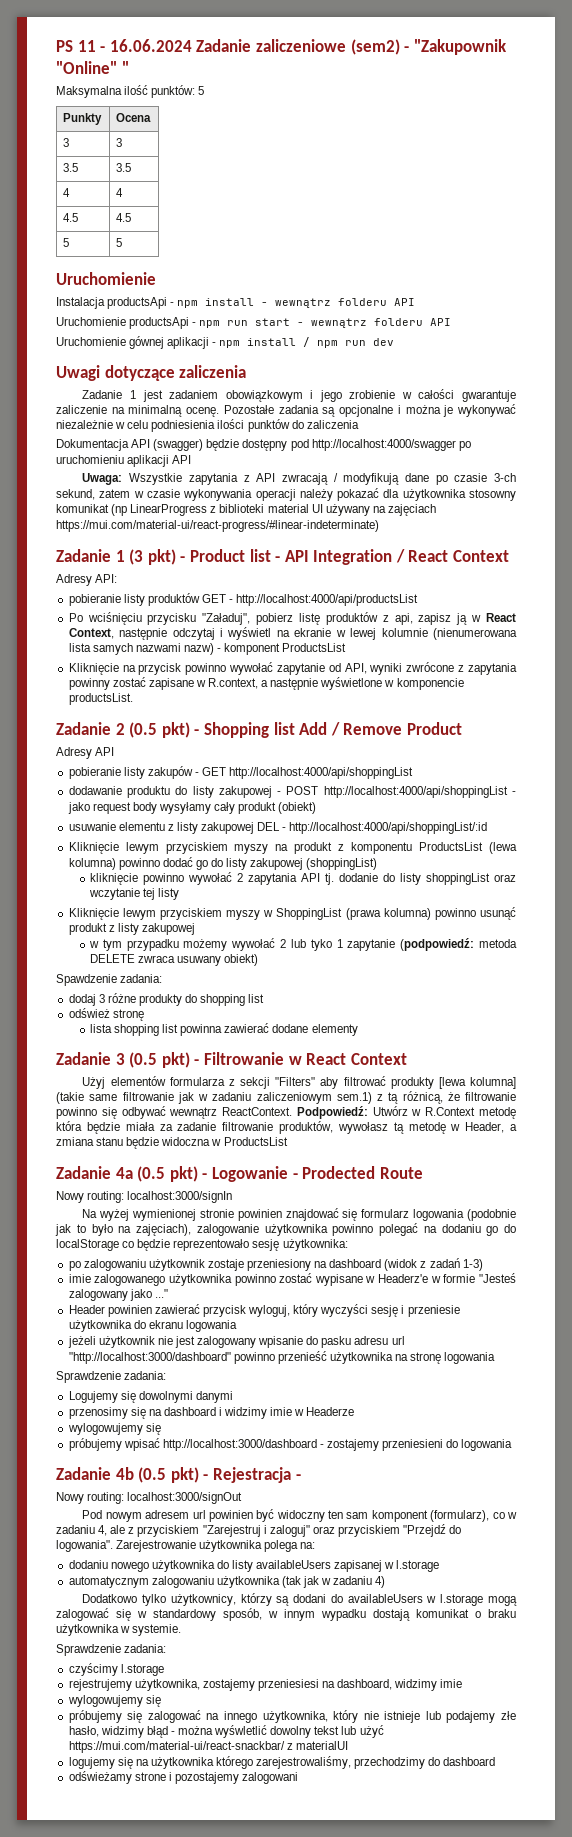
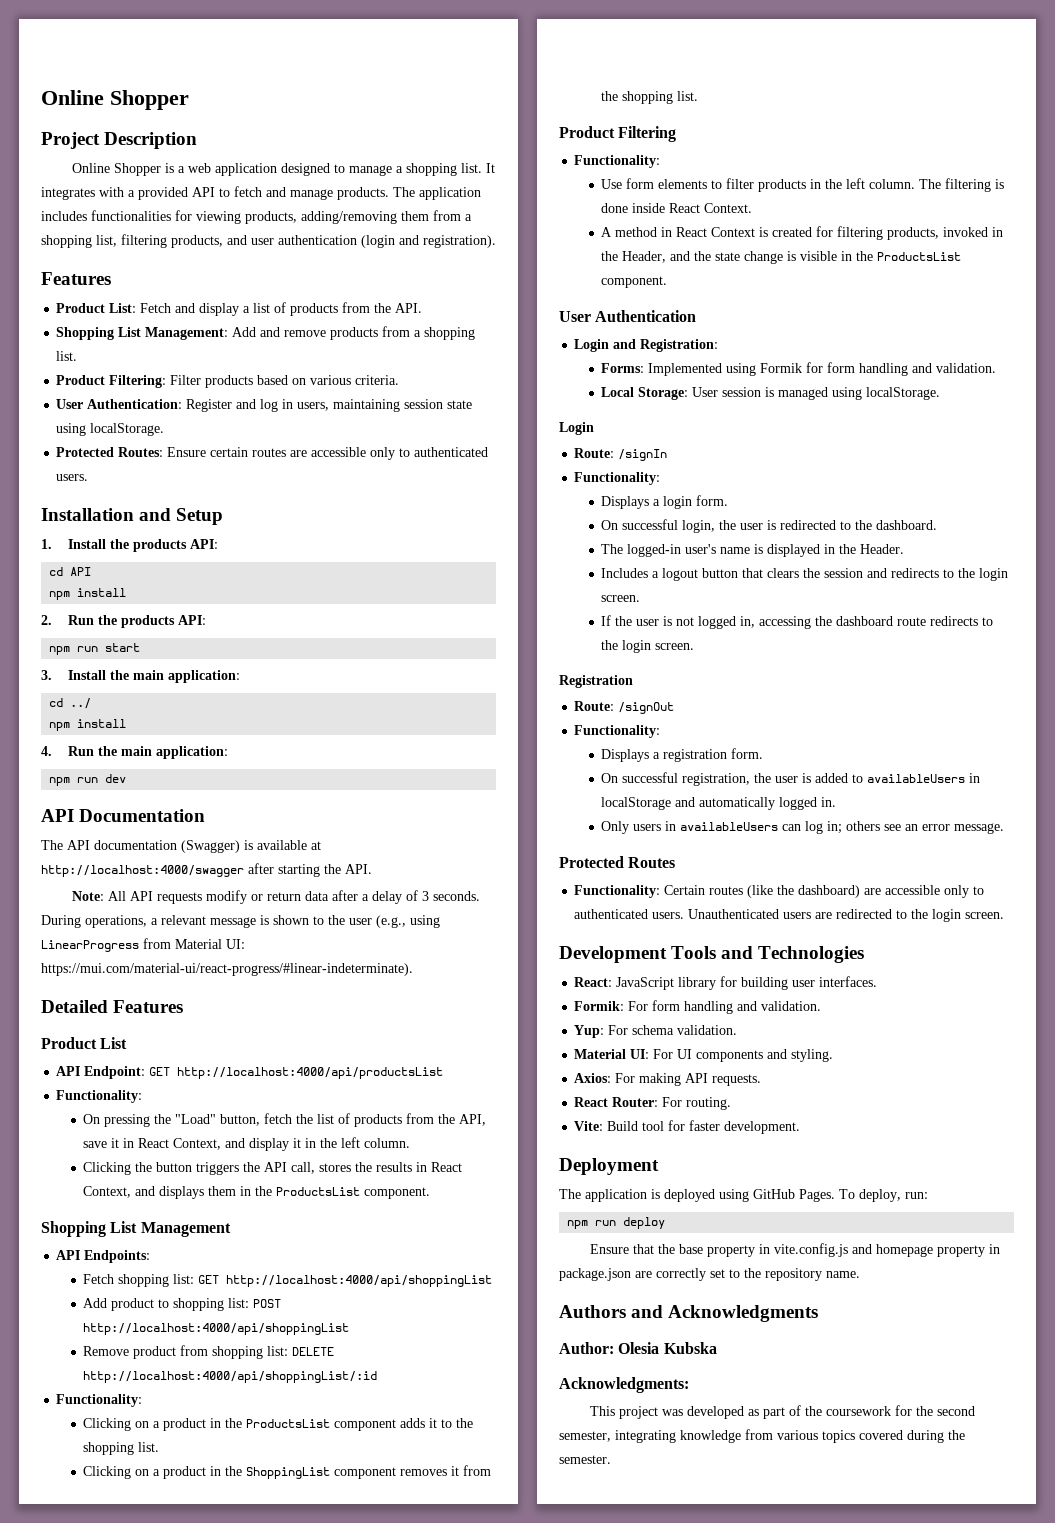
[56,39,507,55] [56,61,129,74] [56,85,205,98] [63,113,103,125] [116,113,152,122] [63,138,70,147] [116,138,123,147] [63,163,79,172] [116,163,132,172] [63,188,71,197] [116,188,124,197] [63,213,79,222] [116,213,132,222] [63,238,70,247] [116,238,123,247] [56,272,156,285] [56,297,416,309] [56,317,452,329] [56,336,395,349] [56,365,247,381] [82,389,516,402] [56,404,517,417] [56,419,359,432] [56,439,471,451] [56,455,192,467] [82,473,516,485] [56,488,516,501] [56,504,436,516] [56,520,379,532] [56,549,510,565] [56,574,118,586] [68,593,419,606] [68,612,517,625] [68,627,517,640] [68,643,347,655] [68,662,518,675] [68,677,464,690] [68,693,133,705] [56,722,462,738] [56,747,115,759] [68,766,414,779] [68,786,516,798] [67,802,317,814] [68,822,488,834] [68,842,517,854] [68,857,378,870] [89,872,516,885] [88,888,180,900] [68,907,516,920] [68,923,195,935] [88,938,517,951] [89,954,259,966] [56,974,163,986] [68,993,265,1006] [68,1008,144,1021] [89,1023,358,1036] [56,1052,407,1068] [82,1076,516,1089] [56,1091,516,1104] [56,1106,516,1119] [56,1121,517,1134] [56,1137,288,1149] [56,1166,423,1182] [56,1191,233,1203] [82,1208,516,1221] [55,1223,516,1236] [56,1239,348,1251] [68,1258,483,1271] [68,1273,516,1286] [68,1289,168,1301] [68,1304,460,1317] [68,1320,237,1332] [67,1336,405,1348] [68,1351,496,1364] [56,1371,167,1383] [68,1391,233,1403] [68,1407,355,1419] [67,1423,161,1435] [68,1438,513,1451] [56,1467,301,1483] [56,1492,243,1504] [82,1509,517,1522] [56,1524,462,1537] [56,1540,316,1552] [68,1560,440,1572] [68,1576,386,1588] [82,1593,517,1606] [56,1608,516,1621] [56,1624,182,1636] [56,1644,167,1656] [68,1663,164,1676] [68,1679,463,1691] [67,1695,161,1707] [68,1710,516,1723] [68,1725,384,1738] [68,1741,348,1753] [68,1756,496,1769] [68,1771,299,1784] PS 11 - 16.06.2024 Zadanie zaliczeniowe (sem2) - "Zakupownik "Online" " // Maksymalna ilość punktów: 5 // Punkty | Ocena // 3 | 3 // 3.5 | 3.5 // 4 | 4 // 4.5 | 4.5 // 5 | 5 // Uruchomienie // Instalacja productsApi - npm install - wewnątrz folderu API // Uruchomienie productsApi - npm run start - wewnątrz folderu API // Uruchomienie gównej aplikacji - npm install / npm run dev // Uwagi dotyczące zaliczenia // Zadanie 1 jest zadaniem obowiązkowym i jego zrobienie w całości gwarantuje zaliczenie na minimalną ocenę. Pozostałe zadania są opcjonalne i można je wykonywać niezależnie w celu podniesienia ilości punktów do zaliczenia // Dokumentacja API (swagger) będzie dostępny pod http://localhost:4000/swagger po uruchomieniu aplikacji API // Uwaga: Wszystkie zapytania z API zwracają / modyfikują dane po czasie 3-ch sekund, zatem w czasie wykonywania operacji należy pokazać dla użytkownika stosowny komunikat (np LinearProgress z biblioteki material UI używany na zajęciach https://mui.com/material-ui/react-progress/#linear-indeterminate) // Zadanie 1 (3 pkt) - Product list - API Integration / React Context // Adresy API: // pobieranie listy produktów GET - http://localhost:4000/api/productsList // Po wciśnięciu przycisku "Załaduj", pobierz listę produktów z api, zapisz ją w React Context, następnie odczytaj i wyświetl na ekranie w lewej kolumnie (nienumerowana lista samych nazwami nazw) - komponent ProductsList // Kliknięcie na przycisk powinno wywołać zapytanie od API, wyniki zwrócone z zapytania powinny zostać zapisane w R.context, a następnie wyświetlone w komponencie productsList. // Zadanie 2 (0.5 pkt) - Shopping list Add / Remove Product // Adresy API // pobieranie listy zakupów - GET http://localhost:4000/api/shoppingList // dodawanie produktu do listy zakupowej - POST http://localhost:4000/api/shoppingList - jako request body wysyłamy cały produkt (obiekt) // usuwanie elementu z listy zakupowej DEL - http://localhost:4000/api/shoppingList/:id // Kliknięcie lewym przyciskiem myszy na produkt z komponentu ProductsList (lewa kolumna) powinno dodać go do listy zakupowej (shoppingList) // kliknięcie powinno wywołać 2 zapytania API tj. dodanie do listy shoppingList oraz wczytanie tej listy // Kliknięcie lewym przyciskiem myszy w ShoppingList (prawa kolumna) powinno usunąć produkt z listy zakupowej // w tym przypadku możemy wywołać 2 lub tyko 1 zapytanie (podpowiedź: metoda DELETE zwraca usuwany obiekt) // Spawdzenie zadania: // dodaj 3 różne produkty do shopping list // odśwież stronę // lista shopping list powinna zawierać dodane elementy // Zadanie 3 (0.5 pkt) - Filtrowanie w React Context // Użyj elementów formularza z sekcji "Filters" aby filtrować produkty [lewa kolumna] (takie same filtrowanie jak w zadaniu zaliczeniowym sem.1) z tą różnicą, że filtrowanie powinno się odbywać wewnątrz ReactContext. Podpowiedź: Utwórz w R.Context metodę która będzie miała za zadanie filtrowanie produktów, wywołasz tą metodę w Header, a zmiana stanu będzie widoczna w ProductsList // Zadanie 4a (0.5 pkt) - Logowanie - Prodected Route // Nowy routing: localhost:3000/signIn // Na wyżej wymienionej stronie powinien znajdować się formularz logowania (podobnie jak to było na zajęciach), zalogowanie użytkownika powinno polegać na dodaniu go do localStorage co będzie reprezentowało sesję użytkownika: // po zalogowaniu użytkownik zostaje przeniesiony na dashboard (widok z zadań 1-3) // imie zalogowanego użytkownika powinno zostać wypisane w Headerz'e w formie "Jesteś zalogowany jako ..." // Header powinien zawierać przycisk wyloguj, który wyczyści sesję i przeniesie użytkownika do ekranu logowania // jeżeli użytkownik nie jest zalogowany wpisanie do pasku adresu url "http://localhost:3000/dashboard" powinno przenieść użytkownika na stronę logowania // Sprawdzenie zadania: // Logujemy się dowolnymi danymi // przenosimy się na dashboard i widzimy imie w Headerze // wylogowujemy się // próbujemy wpisać http://localhost:3000/dashboard - zostajemy przeniesieni do logowania // Zadanie 4b (0.5 pkt) - Rejestracja - // Nowy routing: localhost:3000/signOut // Pod nowym adresem url powinien być widoczny ten sam komponent (formularz), co w zadaniu 4, ale z przyciskiem "Zarejestruj i zaloguj" oraz przyciskiem "Przejdź do logowania". Zarejestrowanie użytkownika polega na: // dodaniu nowego użytkownika do listy availableUsers zapisanej w l.storage // automatycznym zalogowaniu użytkownika (tak jak w zadaniu 4) // Dodatkowo tylko użytkownicy, którzy są dodani do availableUsers w l.storage mogą zalogować się w standardowy sposób, w innym wypadku dostają komunikat o braku użytkownika w systemie. // Sprawdzenie zadania: // czyścimy l.storage // rejestrujemy użytkownika, zostajemy przeniesiesi na dashboard, widzimy imie // wylogowujemy się // próbujemy się zalogować na innego użytkownika, który nie istnieje lub podajemy złe hasło, widzimy błąd - można wyśwletlić dowolny tekst lub użyć https://mui.com/material-ui/react-snackbar/ z materialUI // logujemy się na użytkownika którego zarejestrowaliśmy, przechodzimy do dashboard // odświeżamy strone i pozostajemy zalogowani -> [41,90,189,110] [41,132,198,149] [71,163,495,176] [41,186,481,200] [41,210,472,224] [41,234,496,248] [41,272,111,285] [56,302,423,316] [56,326,476,340] [56,351,78,361] [56,375,400,388] [56,399,473,412] [56,423,165,436] [56,447,489,460] [56,474,89,481] [41,508,224,525] [41,539,218,552] [49,567,92,576] [49,588,127,600] [41,615,206,628] [49,643,141,655] [41,670,240,683] [49,698,92,709] [49,719,127,731] [41,746,228,759] [49,774,127,786] [41,809,206,822] [41,840,321,853] [41,863,372,877] [71,890,480,904] [41,915,440,928] [41,938,245,952] [41,963,413,976] [41,1000,184,1013] [41,1037,128,1049] [56,1066,444,1079] [56,1090,143,1103] [83,1113,487,1127] [83,1137,411,1151] [83,1162,463,1175] [83,1186,431,1199] [41,1221,231,1237] [56,1250,151,1263] [83,1274,493,1287] [83,1298,282,1311] [83,1323,350,1335] [83,1345,335,1359] [83,1371,378,1383] [56,1394,143,1407] [83,1418,474,1431] [83,1442,160,1455] [83,1465,492,1479] [601,91,699,104] [559,126,677,142] [574,155,661,168] [601,178,1005,192] [601,203,753,213] [601,226,1004,240] [601,251,962,264] [601,276,668,288] [559,310,697,322] [574,339,719,352] [601,362,997,376] [601,387,941,400] [559,422,594,435] [574,448,668,461] [574,472,661,485] [601,495,729,509] [601,519,938,533] [601,544,905,557] [601,568,1009,581] [601,595,641,602] [601,615,994,629] [601,640,695,653] [559,675,633,688] [574,701,675,714] [574,725,661,738] [601,748,764,762] [601,772,981,786] [601,797,837,810] [601,821,1005,834] [559,856,676,868] [574,885,985,898] [574,909,1005,922] [559,946,865,963] [574,976,878,990] [574,1000,822,1014] [574,1025,738,1038] [574,1049,834,1062] [574,1073,762,1086] [574,1097,732,1110] [574,1120,801,1134] [559,1158,659,1175] [559,1189,928,1202] [567,1217,666,1229] [589,1243,1000,1257] [559,1268,860,1281] [559,1305,819,1322] [559,1342,717,1354] [559,1377,689,1393] [589,1405,975,1419] [559,1429,965,1443] [559,1455,611,1464] Online Shopper // Project Description // Online Shopper is a web application designed to manage a shopping list. It integrates with a provided API to fetch and manage products. The application includes functionalities for viewing products, adding/removing them from a shopping list, filtering products, and user authentication (login and registration). // Features // Product List: Fetch and display a list of products from the API. // Shopping List Management: Add and remove products from a shopping list. // Product Filtering: Filter products based on various criteria. // User Authentication: Register and log in users, maintaining session state using localStorage. // Protected Routes: Ensure certain routes are accessible only to authenticated users. // Installation and Setup // 1. Install the products API: // cd API // npm install // 2. Run the products API: // npm run start // 3. Install the main application: // cd ../ // npm install // 4. Run the main application: // npm run dev // API Documentation // The API documentation (Swagger) is available at http://localhost:4000/swagger after starting the API. // Note: All API requests modify or return data after a delay of 3 seconds. During operations, a relevant message is shown to the user (e.g., using LinearProgress from Material UI: https://mui.com/material-ui/react-progress/#linear-indeterminate). // Detailed Features // Product List // API Endpoint: GET http://localhost:4000/api/productsList // Functionality: // On pressing the "Load" button, fetch the list of products from the API, save it in React Context, and display it in the left column. // Clicking the button triggers the API call, stores the results in React Context, and displays them in the ProductsList component. // Shopping List Management // API Endpoints: // Fetch shopping list: GET http://localhost:4000/api/shoppingList // Add product to shopping list: POST http://localhost:4000/api/shoppingList // Remove product from shopping list: DELETE http://localhost:4000/api/shoppingList/:id // Functionality: // Clicking on a product in the ProductsList component adds it to the shopping list. // Clicking on a product in the ShoppingList component removes it from the shopping list. // Product Filtering // Functionality: // Use form elements to filter products in the left column. The filtering is done inside React Context. // A method in React Context is created for filtering products, invoked in the Header, and the state change is visible in the ProductsList component. // User Authentication // Login and Registration: // Forms: Implemented using Formik for form handling and validation. // Local Storage: User session is managed using localStorage. // Login // Route: /signIn // Functionality: // Displays a login form. // On successful login, the user is redirected to the dashboard. // The logged-in user's name is displayed in the Header. // Includes a logout button that clears the session and redirects to the login screen. // If the user is not logged in, accessing the dashboard route redirects to the login screen. // Registration // Route: /signOut // Functionality: // Displays a registration form. // On successful registration, the user is added to availableUsers in localStorage and automatically logged in. // Only users in availableUsers can log in; others see an error message. // Protected Routes // Functionality: Certain routes (like the dashboard) are accessible only to authenticated users. Unauthenticated users are redirected to the login screen. // Development Tools and Technologies // React: JavaScript library for building user interfaces. // Formik: For form handling and validation. // Yup: For schema validation. // Material UI: For UI components and styling. // Axios: For making API requests. // React Router: For routing. // Vite: Build tool for faster development. // Deployment // The application is deployed using GitHub Pages. To deploy, run: // npm run deploy // Ensure that the base property in vite.config.js and homepage property in package.json are correctly set to the repository name. // Authors and Acknowledgments // Author: Olesia Kubska // Acknowledgments: // This project was developed as part of the coursework for the second semester, integrating knowledge from various topics covered during the semester.

